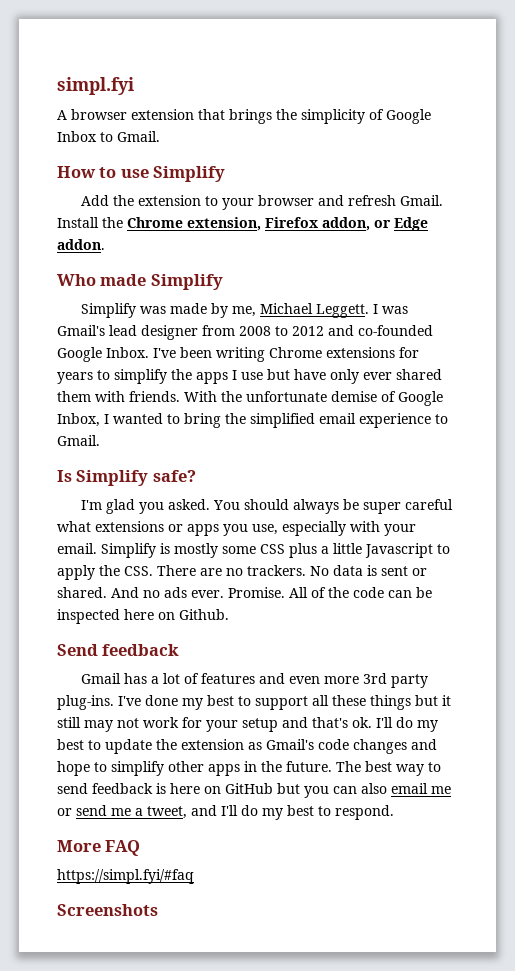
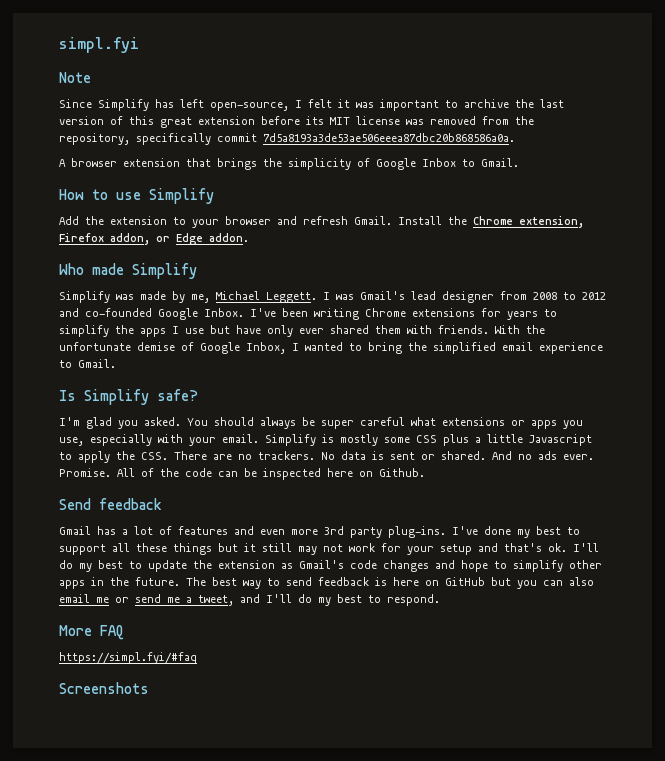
(134, 86) none -> [59,72,91,83] [59,99,564,111] [59,116,534,128] [59,133,515,145] // Note // Since Simplify has left open-source, I felt it was important to archive the last version of this great extension before its MIT license was removed from the repository, specifically commit 7d5a8193a3de53ae506eeea87dbc20b868586a0a.

